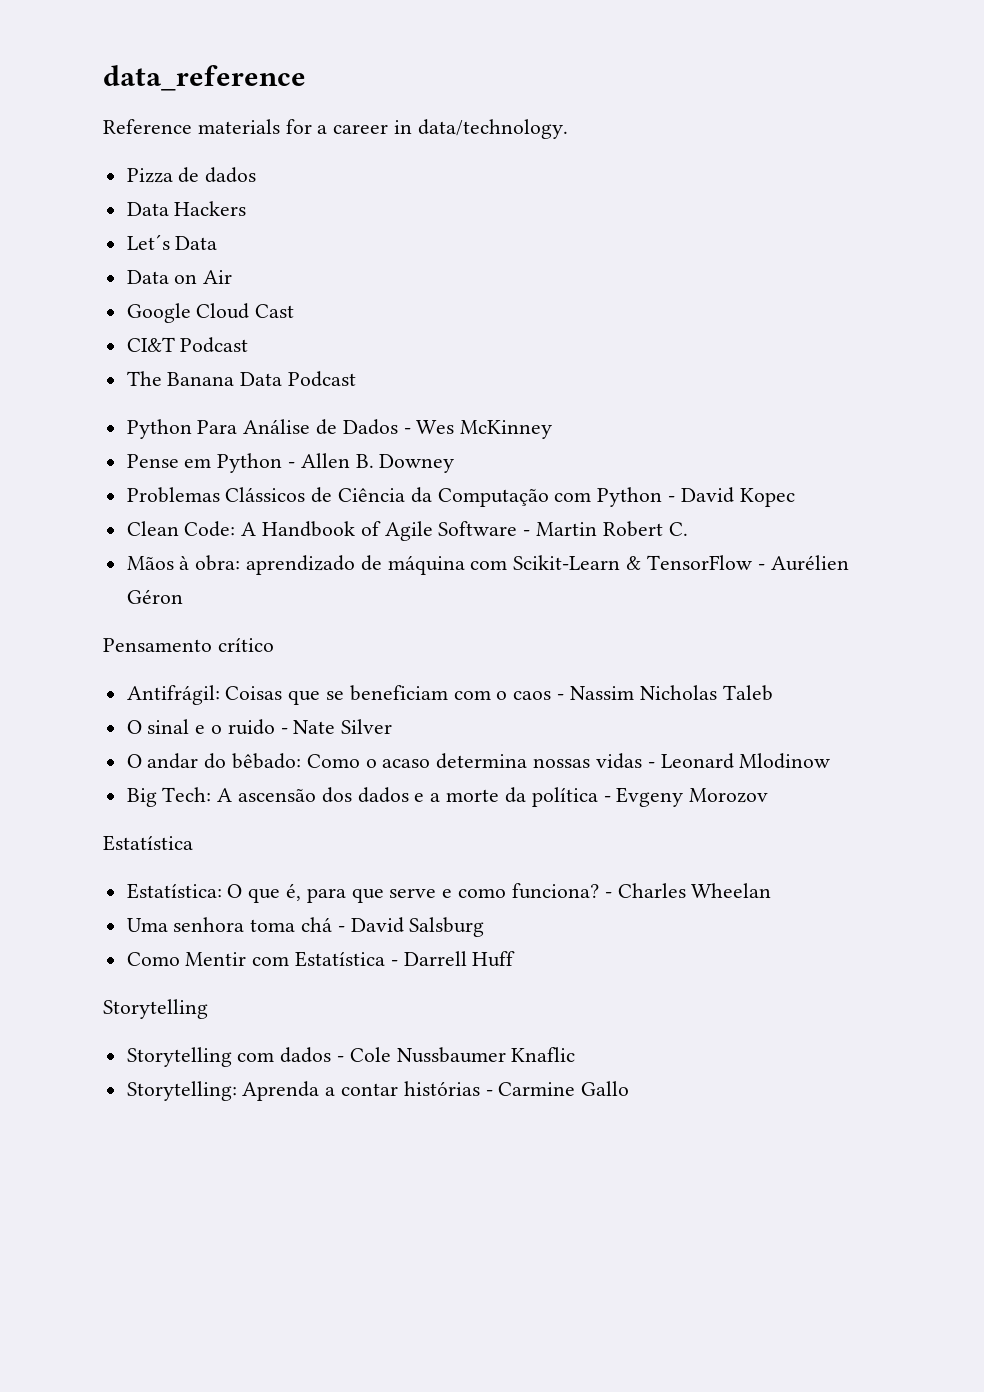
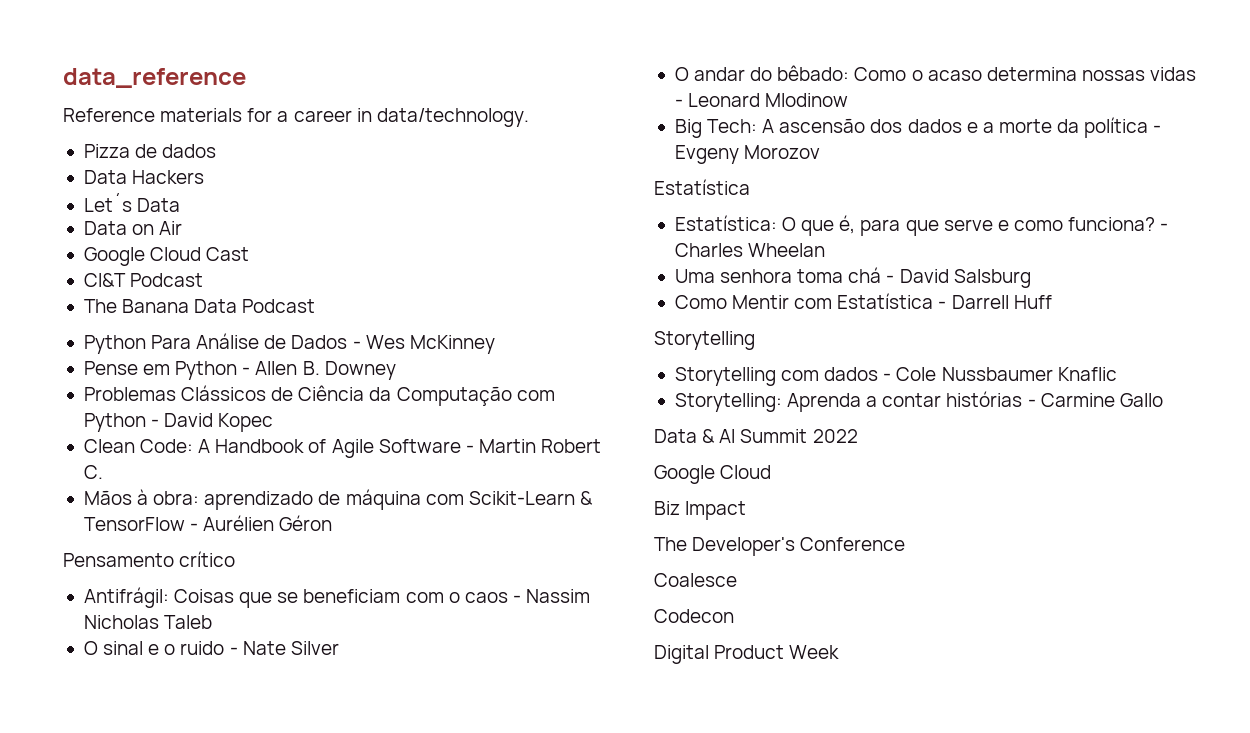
(630, 1088) none -> [654,429,858,443] [654,465,772,484] [654,501,747,520] [654,537,906,556] [654,573,737,587] [654,609,734,623] [654,645,840,664] // Data & AI Summit 2022 // Google Cloud // Biz Impact // The Developer's Conference // Coalesce // Codecon // Digital Product Week

